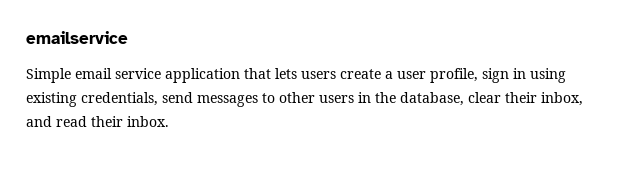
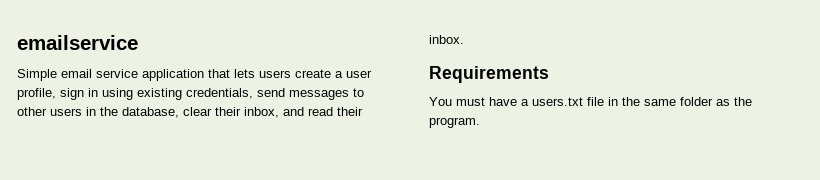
(169, 121) none -> [429,66,549,83] [429,97,752,106] [429,117,480,128] // Requirements // You must have a users.txt file in the same folder as the program.

